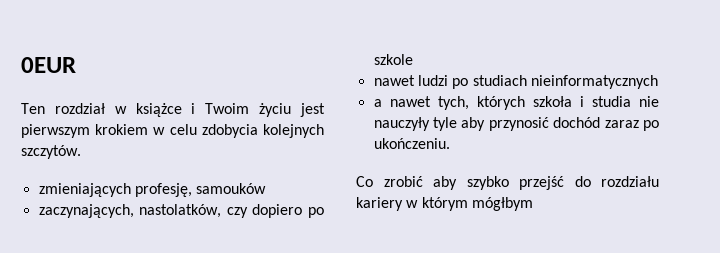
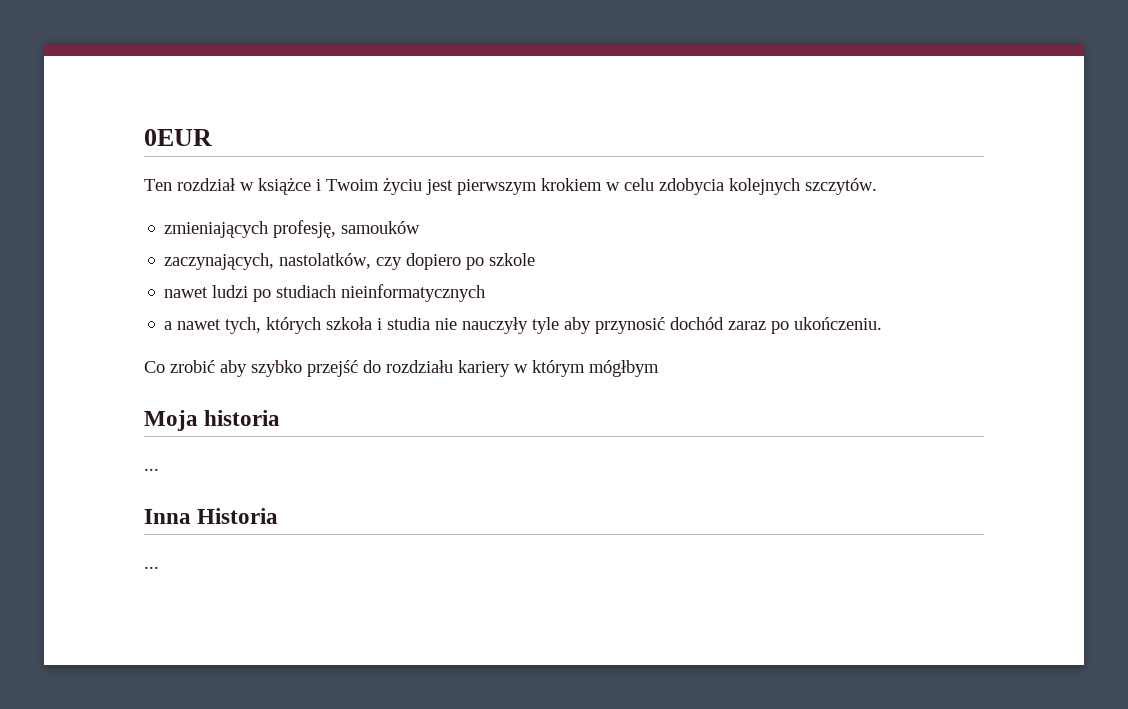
(533, 204) none -> [144,410,281,431] [144,468,159,471] [144,508,279,524] [144,566,159,569] // Moja historia // ... // Inna Historia // ...

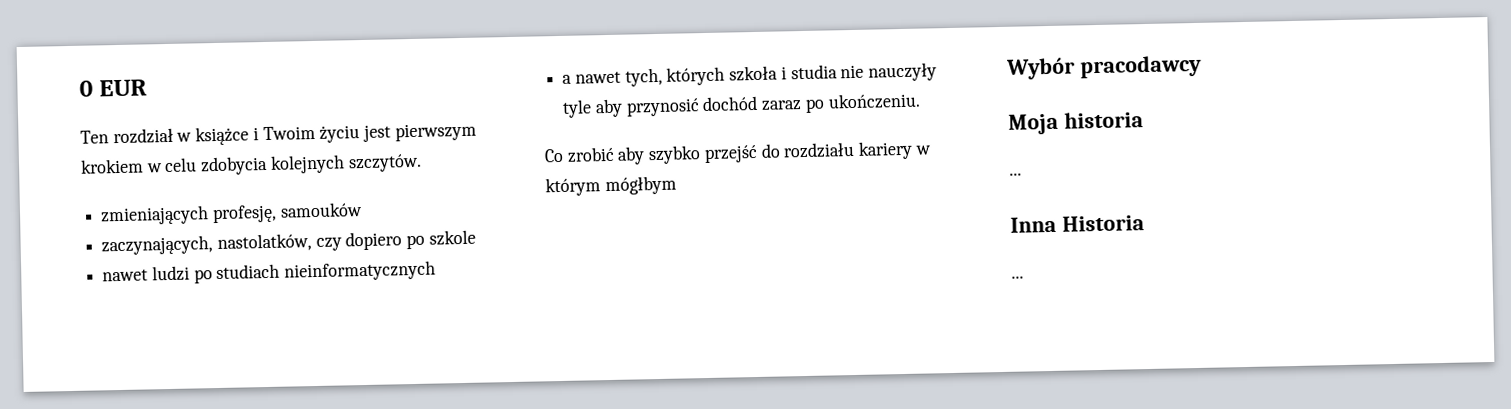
[144,129,212,146] 0EUR -> [79,79,147,97] 0 EUR
(659, 368) none -> [1006,54,1202,80] // Wybór pracodawcy

